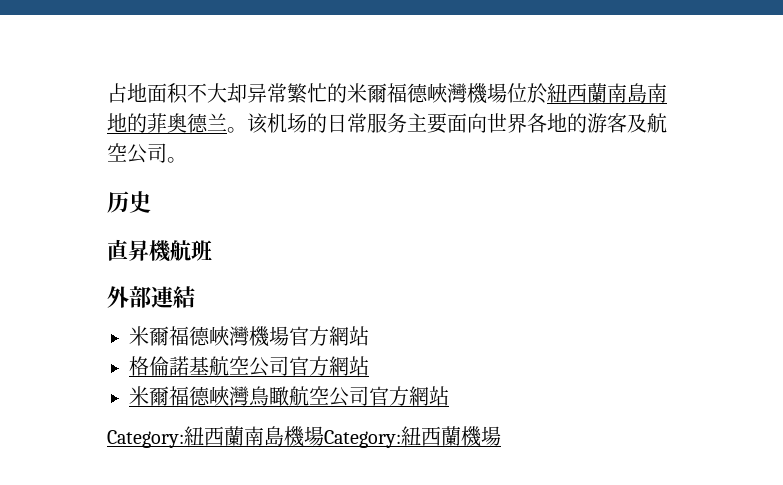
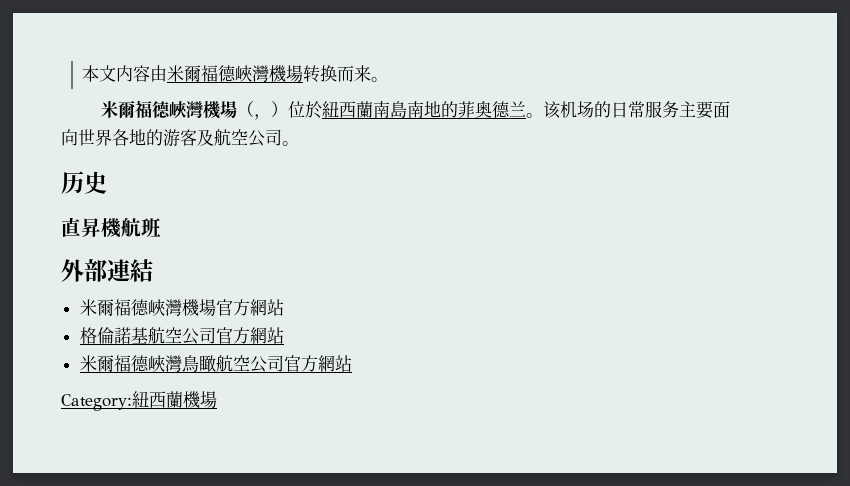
[107,83,507,104] 占地面积不大却异常繁忙的米爾福德峽灣機場 -> [82,65,389,83] [100,100,288,120] 本文内容由米爾福德峽灣機場转换而来。 // 米爾福德峽灣機場（，）
[244,426,461,448] 南島機場Category:紐西蘭 -> (183, 399) none

